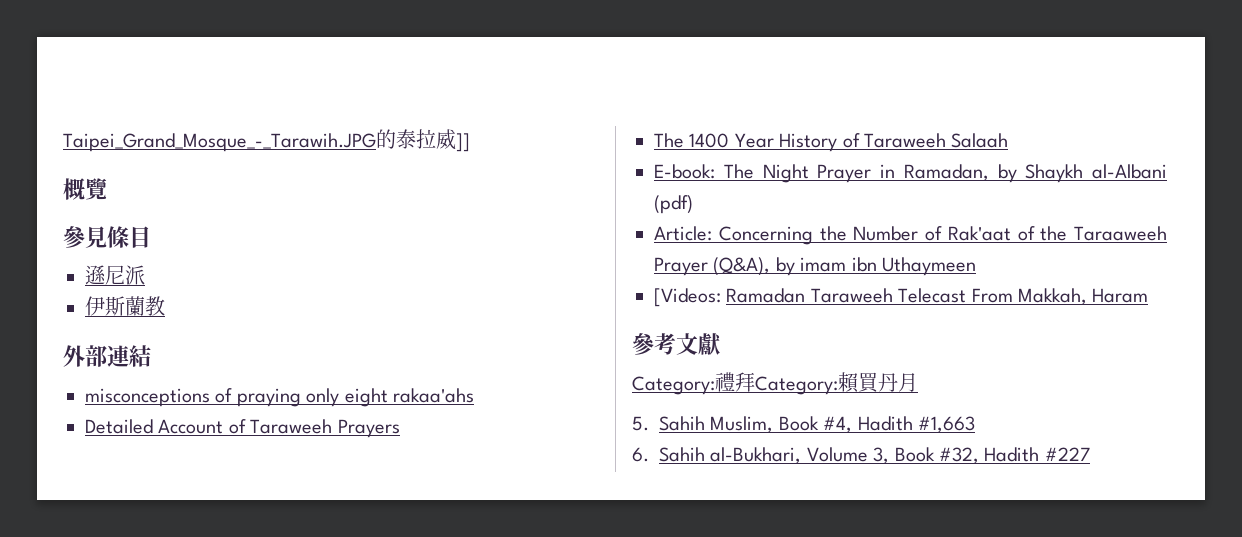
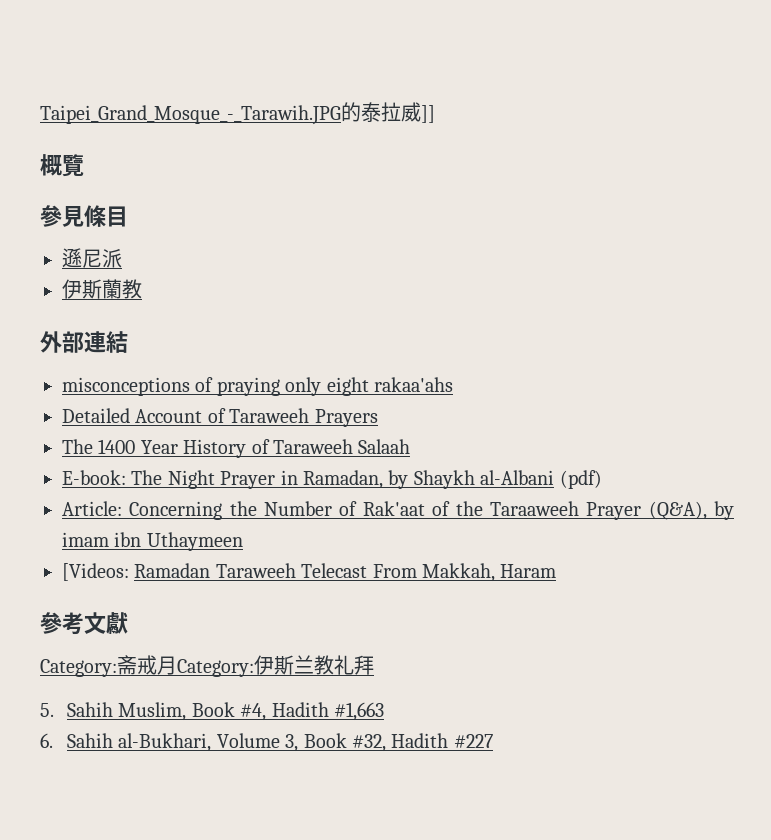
[715,372,918,395] 禮拜Category:賴買丹月 -> [117,655,374,677] 斋戒月Category:伊斯兰教礼拜

